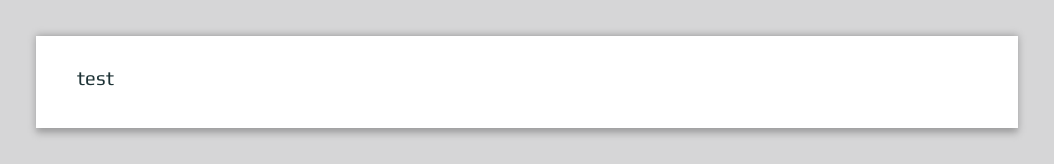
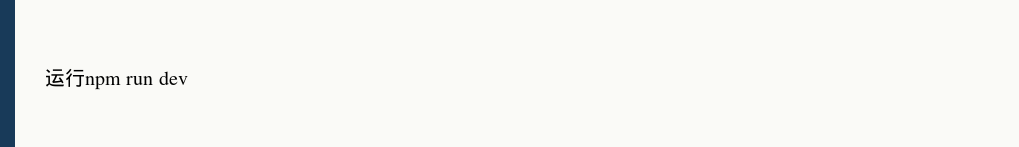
[77,72,114,86] test -> [45,68,188,90] 运行npm run dev

